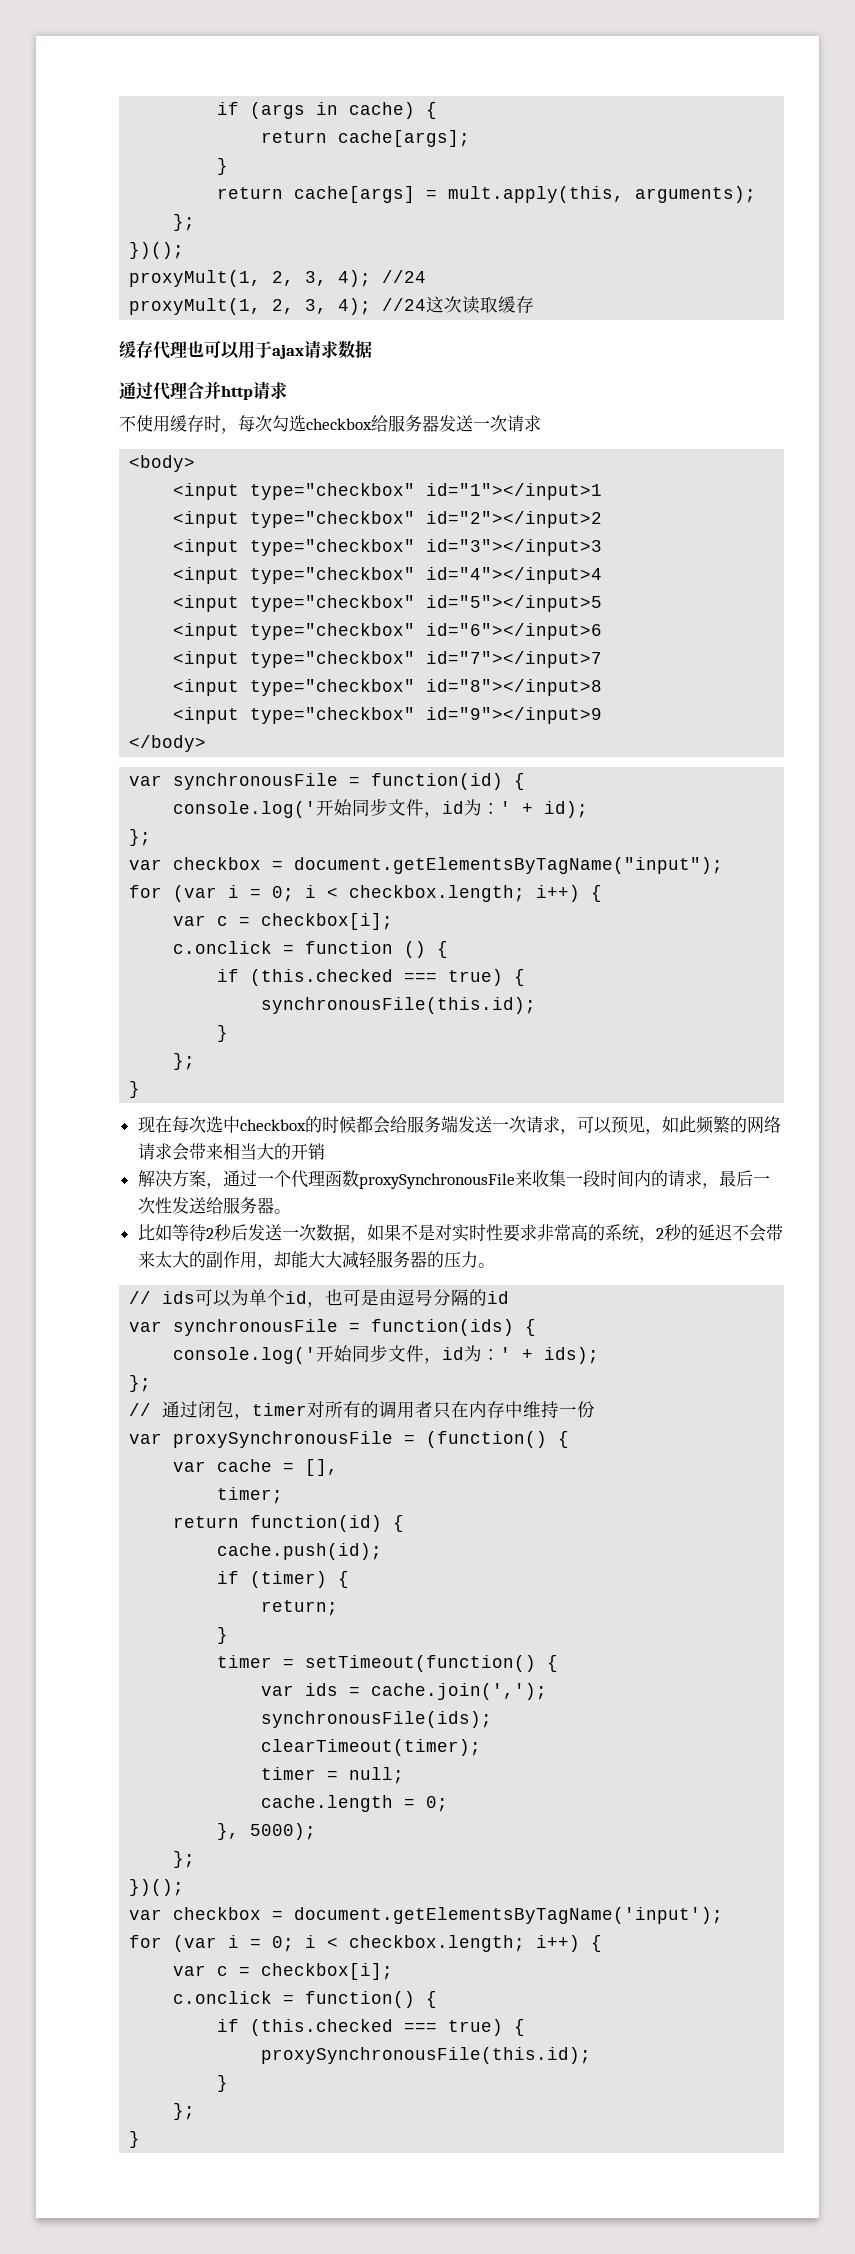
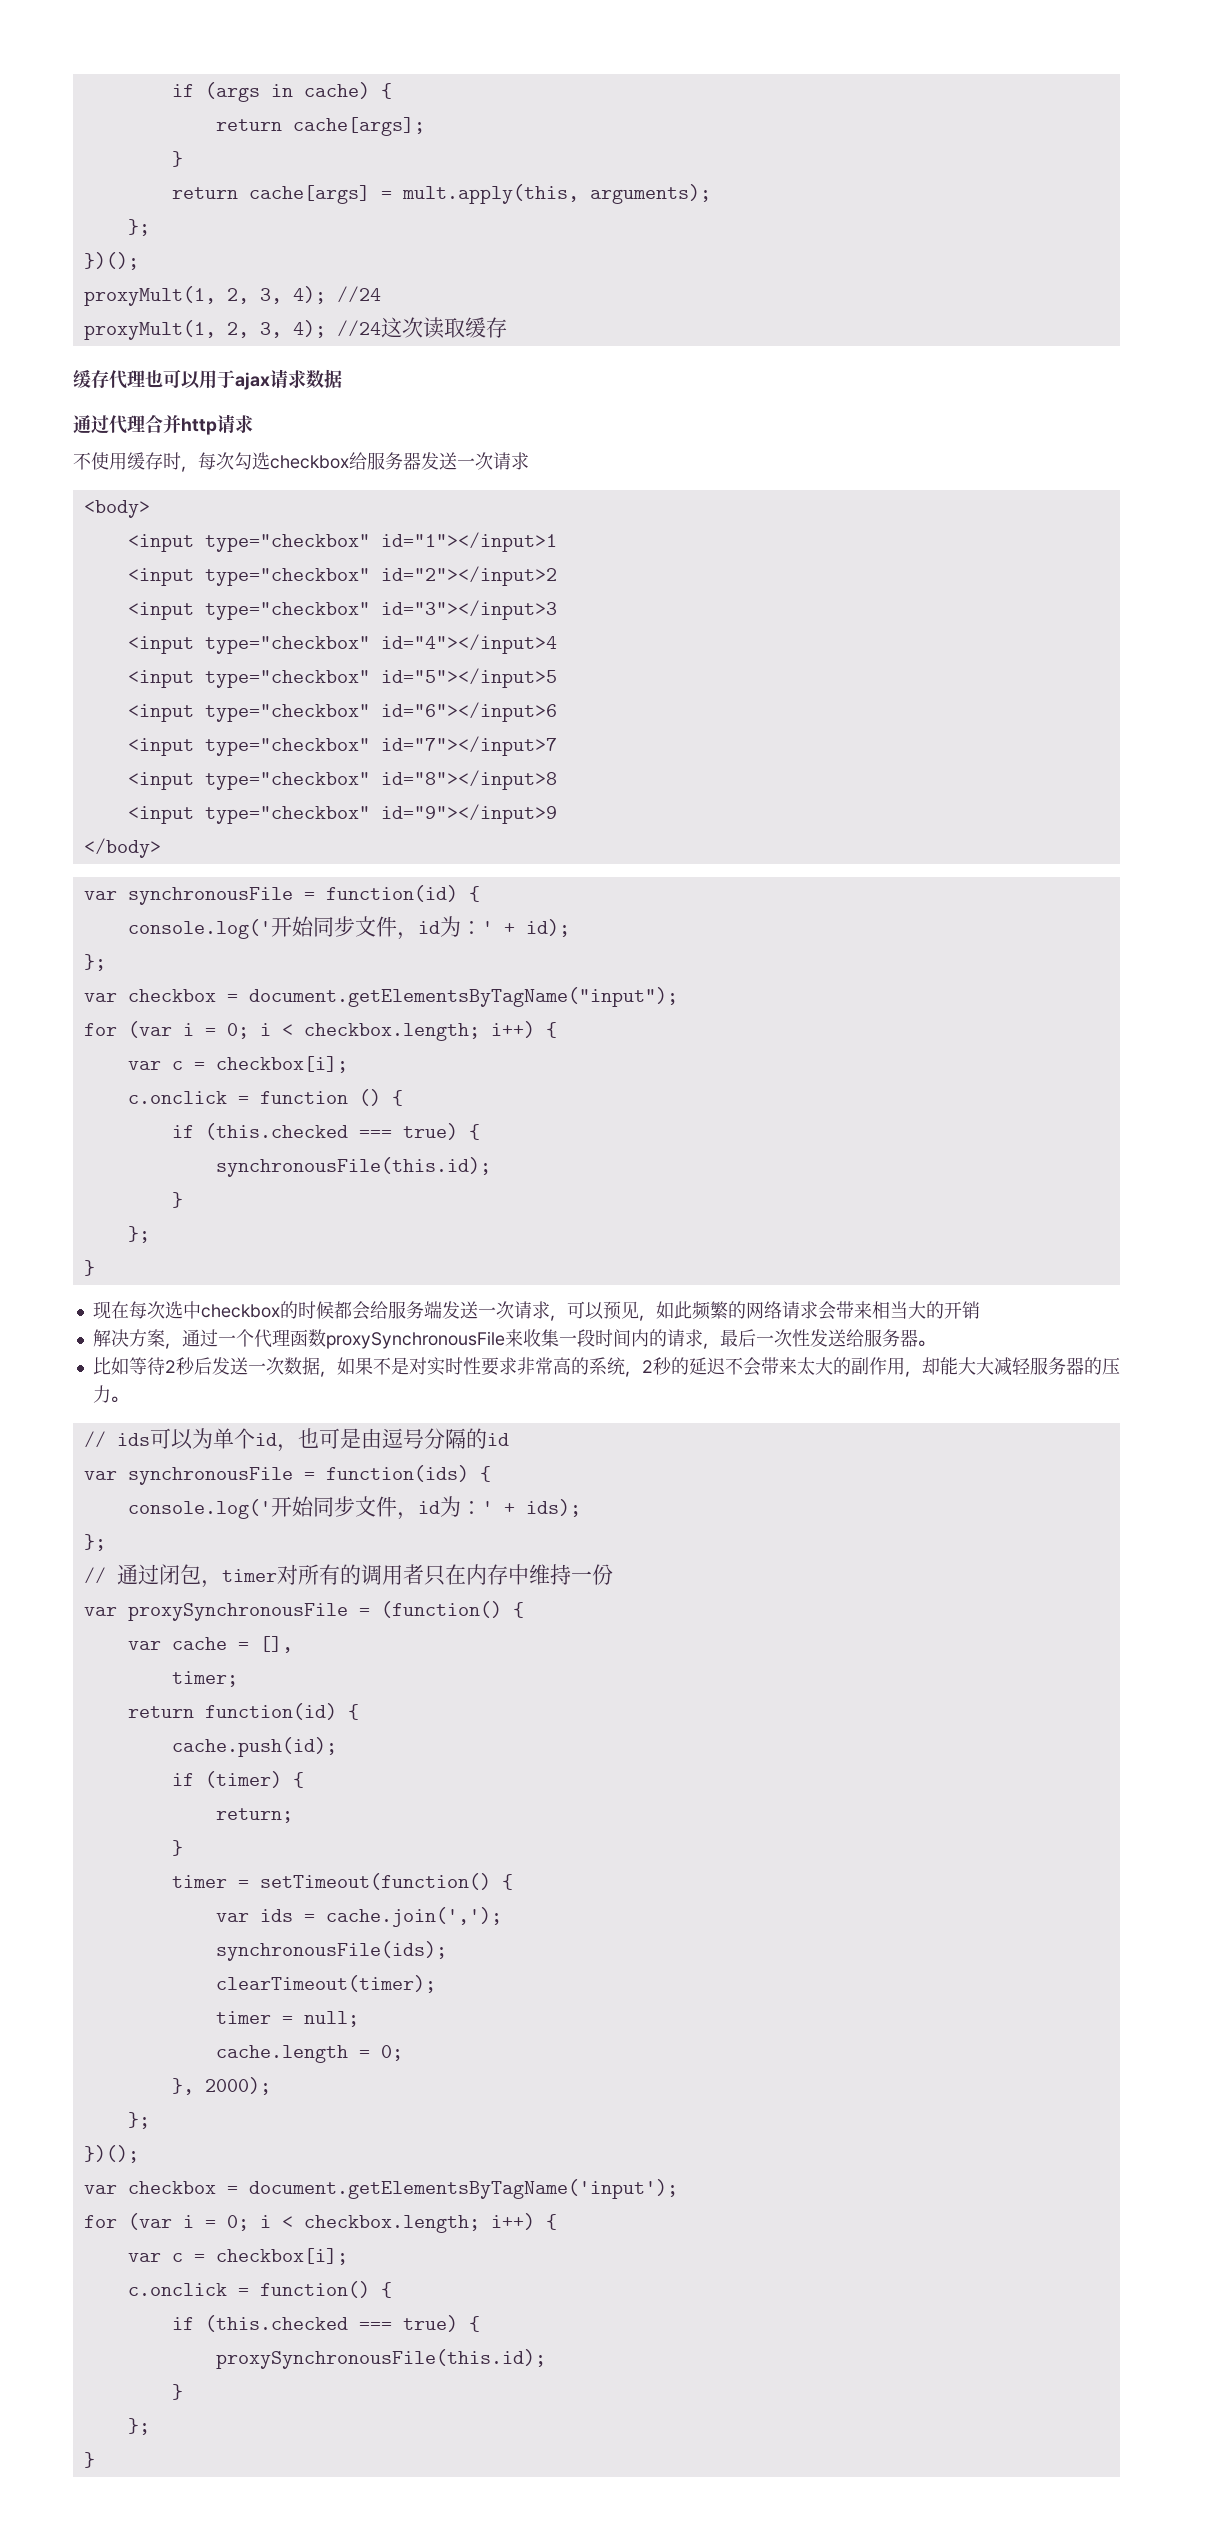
[250,1823,317,1840] 5000); -> [204,2077,271,2095] 2000);

